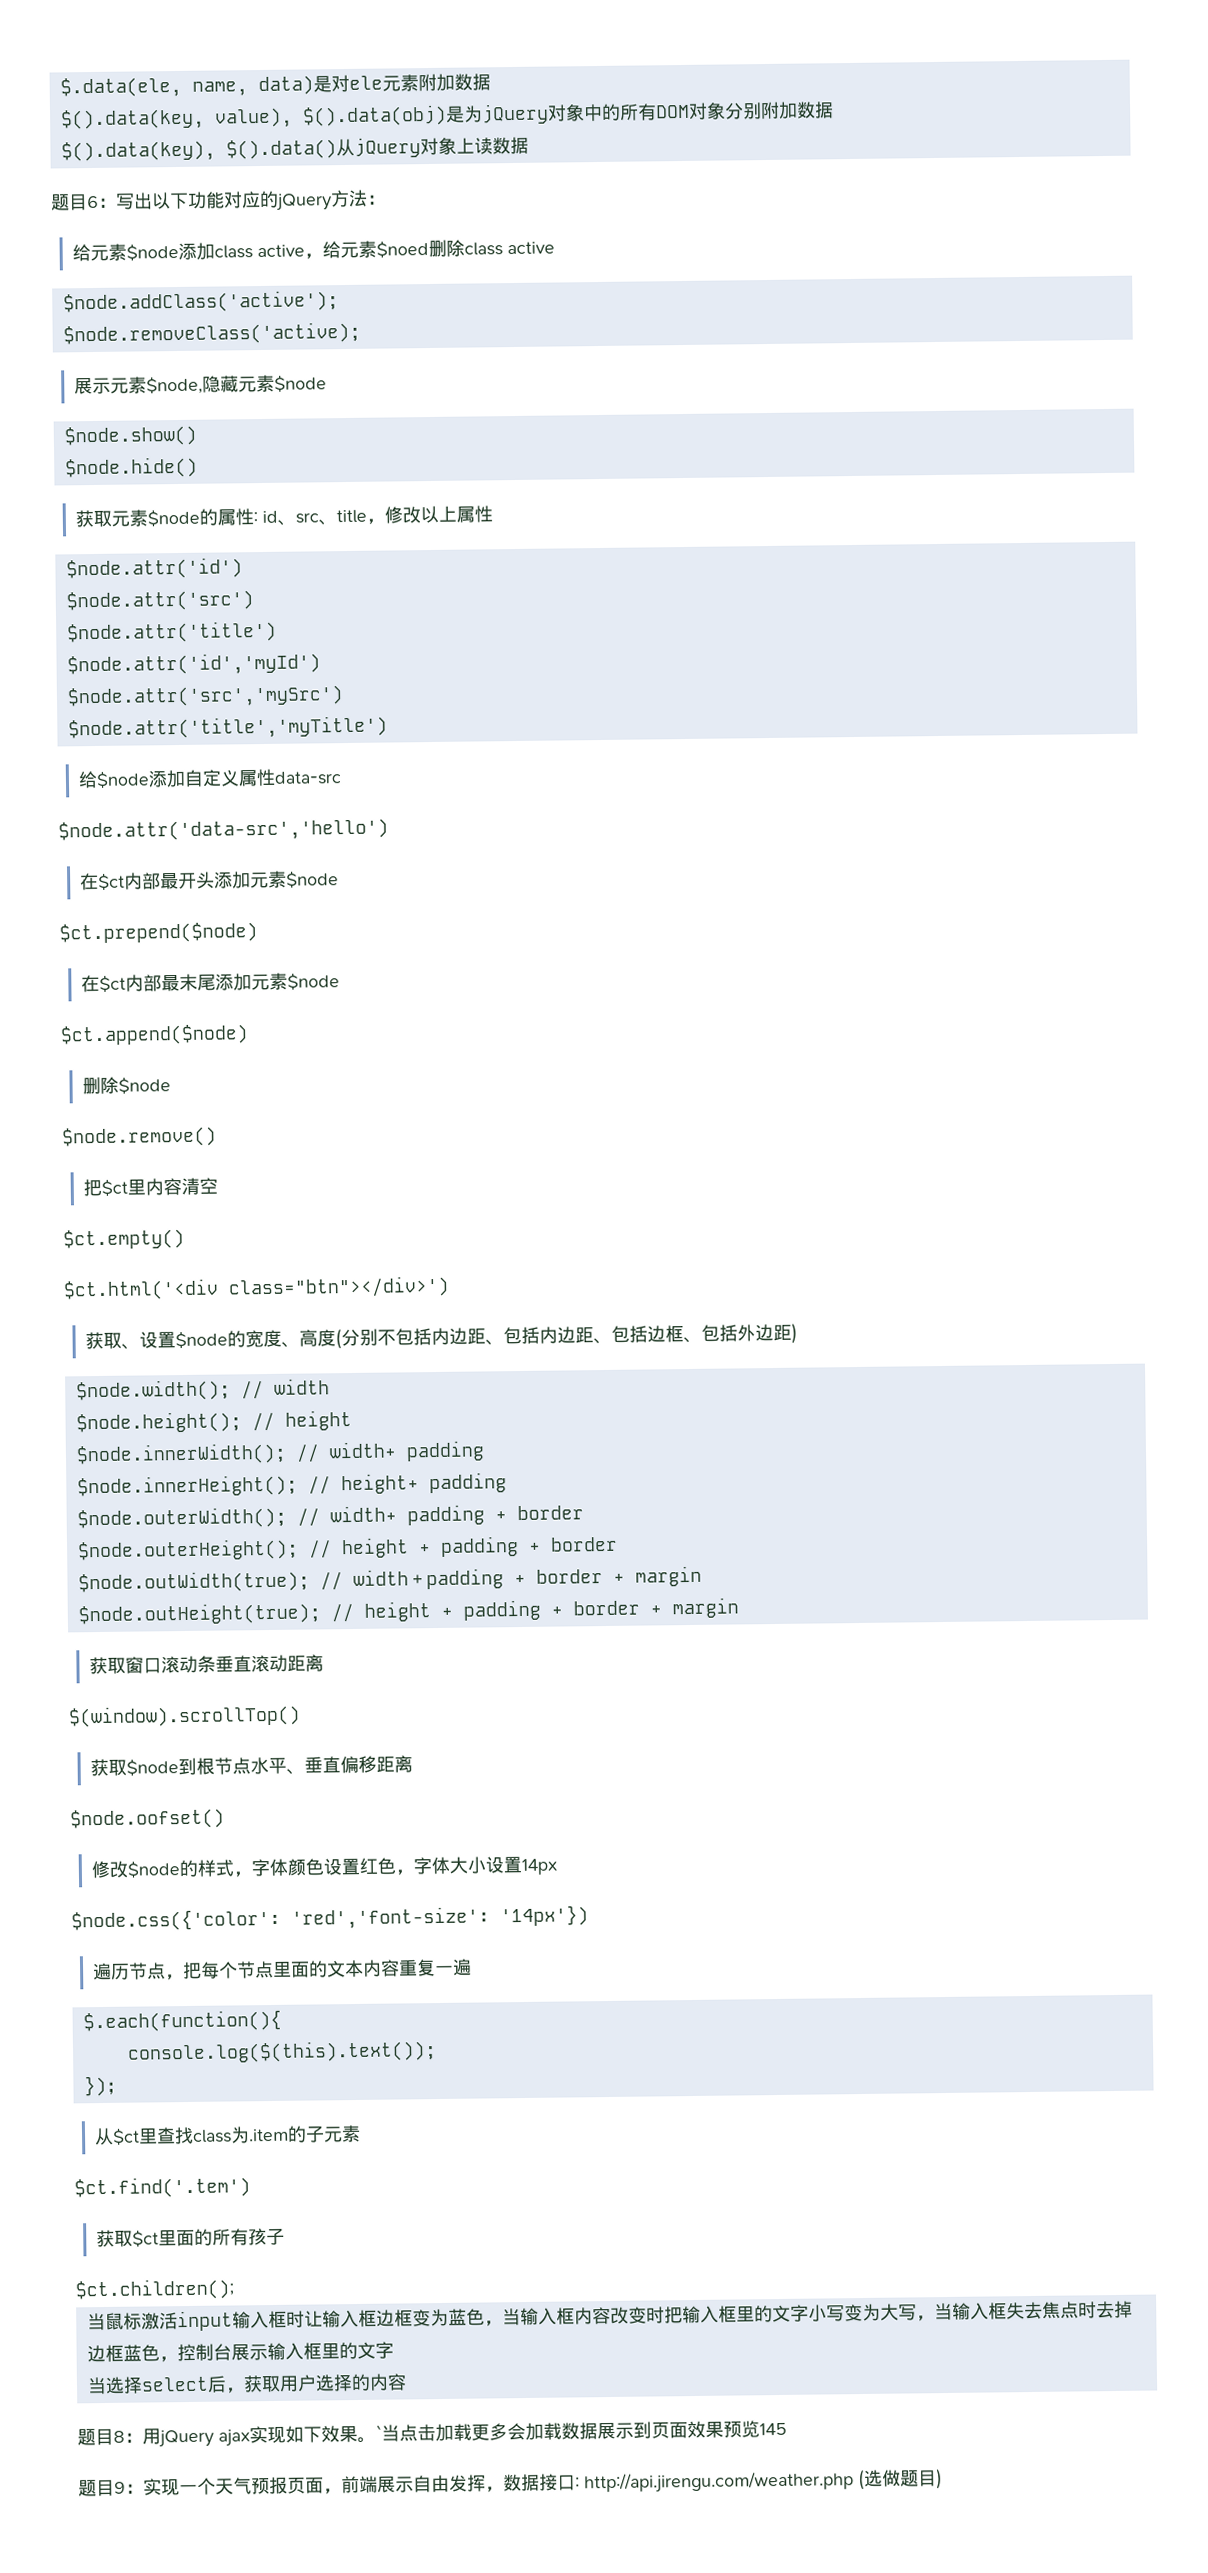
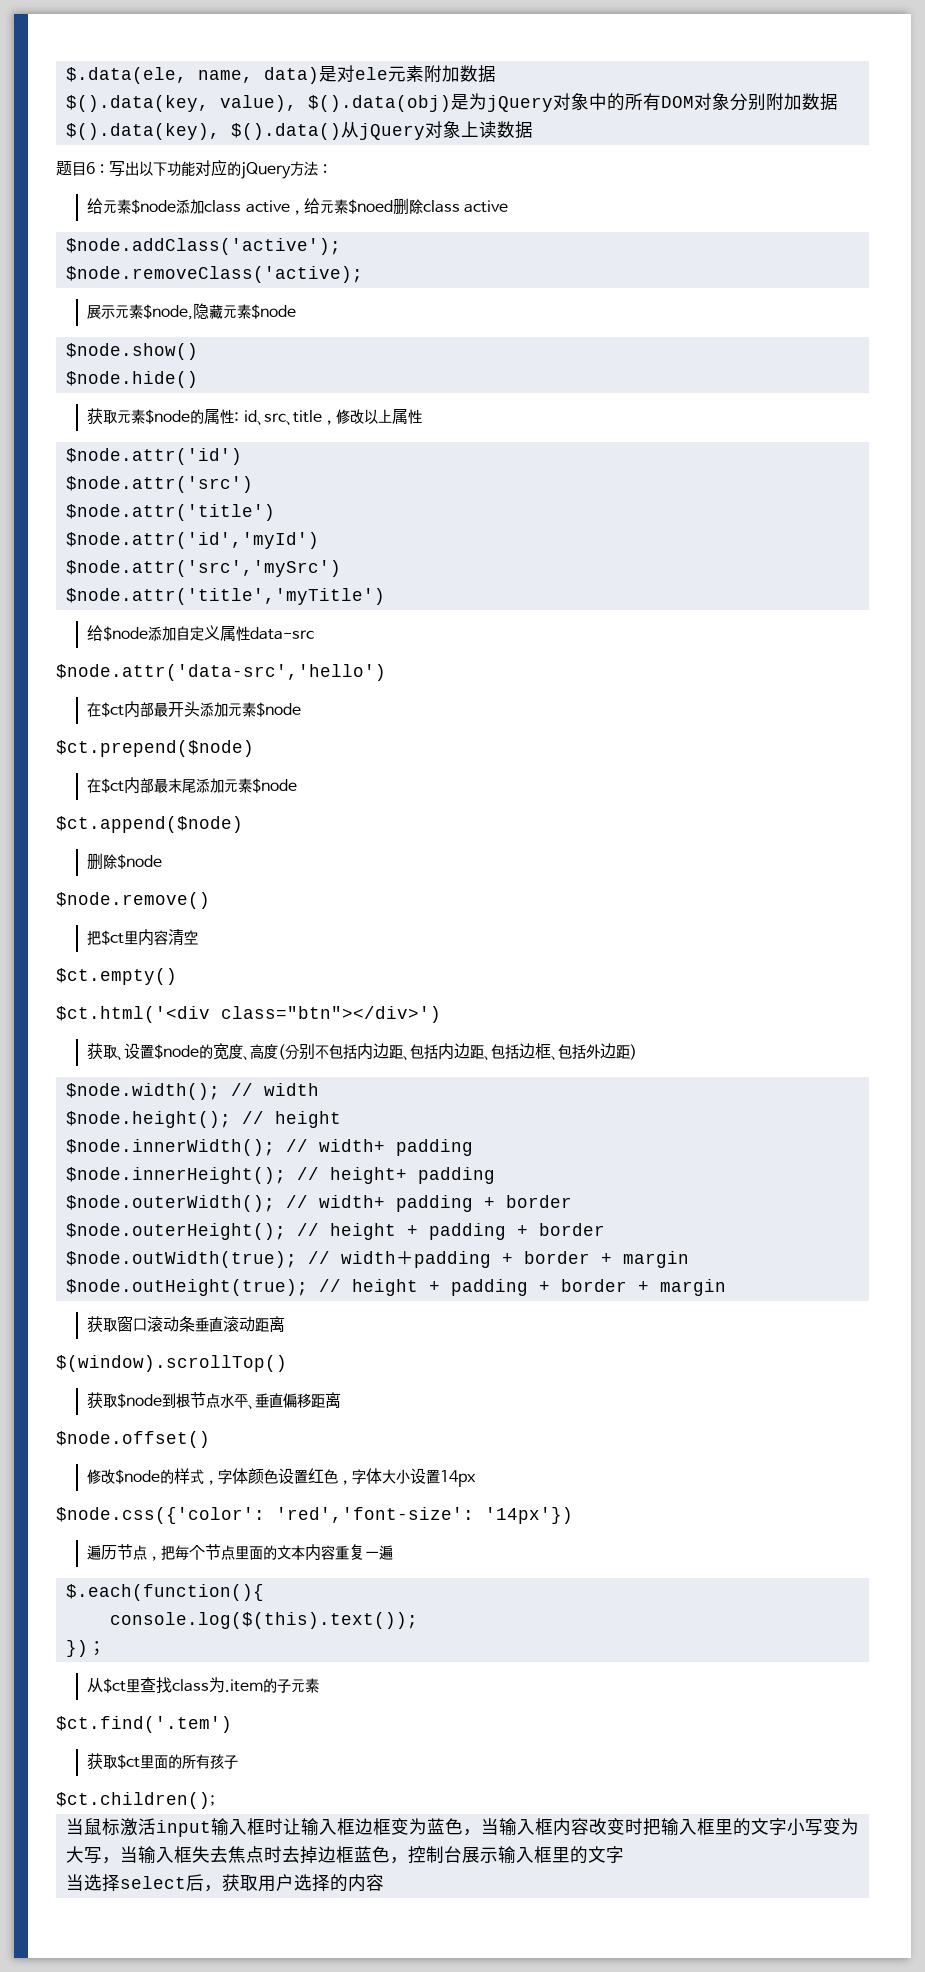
[70,1808,225,1830] $node.oofset() -> [56,1431,210,1448] $node.offset()
[77,2420,787,2448] [78,2469,943,2497] // 题目8：用jQuery ajax实现如下效果。`当点击加载更多会加载数据展示到页面效果预览145 // 题目9：实现一个天气预报页面，前端展示自由发挥，数据接口: http://api.jirengu.com/weather.php (选做题目) -> (384, 1882) none

